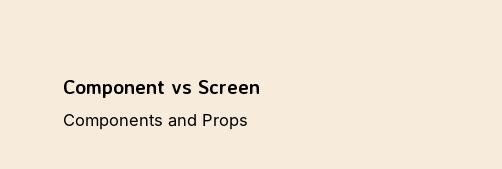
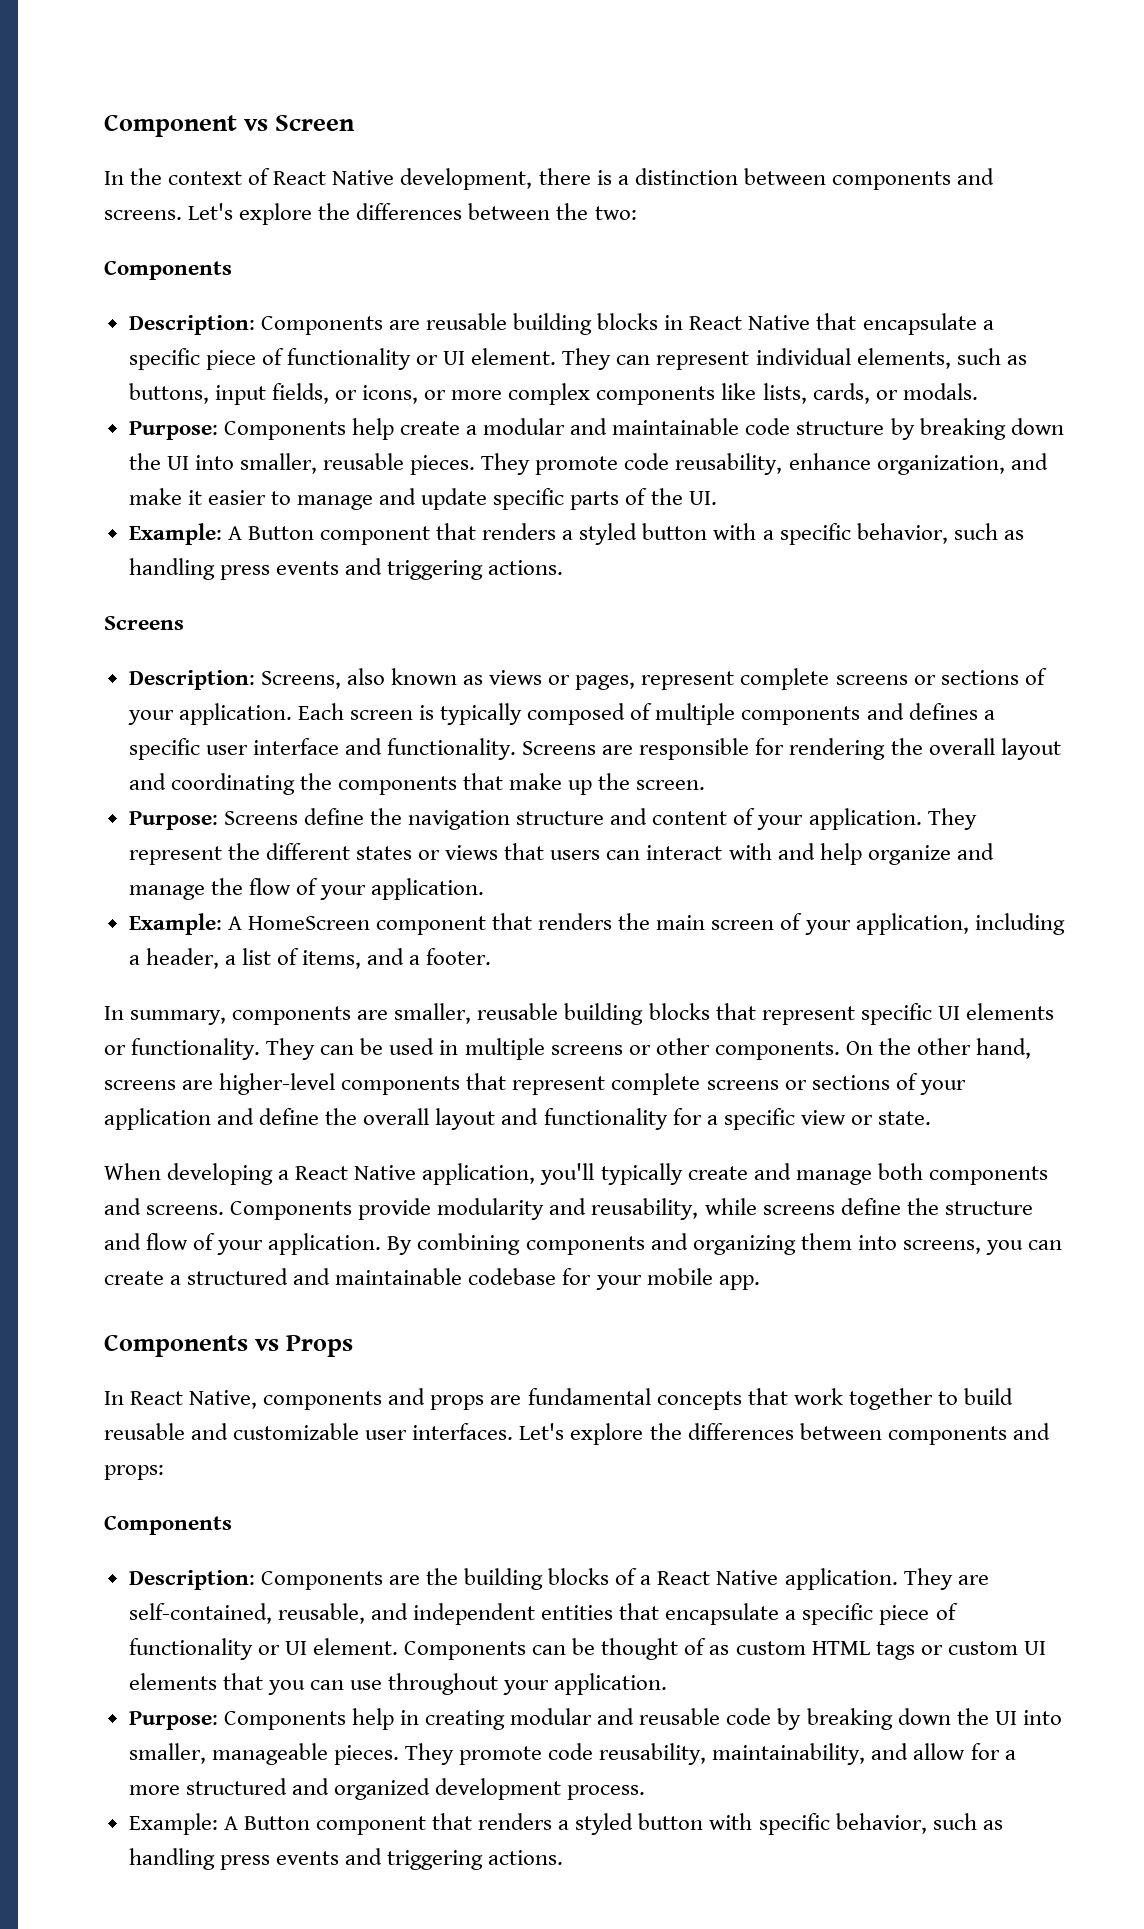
[63,114,248,130] Components and Props -> [104,168,994,190] [104,203,637,225] [104,260,232,280] [128,313,994,335] [128,348,1027,370] [128,383,978,405] [128,418,1064,440] [128,453,1048,475] [128,488,717,510] [128,523,1024,545] [128,558,564,580] [104,616,184,630] [128,668,1047,690] [127,703,995,725] [128,738,1061,760] [128,773,706,795] [128,808,977,830] [128,843,994,865] [128,878,485,900] [128,913,1065,935] [128,948,492,969] [104,1003,1054,1025] [104,1038,1032,1060] [104,1073,966,1095] [104,1108,931,1130] [104,1163,1048,1185] [104,1198,1033,1220] [104,1233,1063,1255] [104,1268,760,1290] [104,1334,354,1357] [104,1388,1013,1410] [104,1423,1050,1445] [104,1465,164,1480] [104,1515,232,1535] [128,1568,989,1590] [128,1603,958,1625] [128,1638,1046,1660] [128,1673,668,1695] [128,1708,1062,1730] [128,1743,1016,1765] [128,1778,646,1800] [128,1813,1003,1835] [128,1848,564,1870] In the context of React Native development, there is a distinction between components and screens. Let's explore the differences between the two: // Components // Description: Components are reusable building blocks in React Native that encapsulate a specific piece of functionality or UI element. They can represent individual elements, such as buttons, input fields, or icons, or more complex components like lists, cards, or modals. // Purpose: Components help create a modular and maintainable code structure by breaking down the UI into smaller, reusable pieces. They promote code reusability, enhance organization, and make it easier to manage and update specific parts of the UI. // Example: A Button component that renders a styled button with a specific behavior, such as handling press events and triggering actions. // Screens // Description: Screens, also known as views or pages, represent complete screens or sections of your application. Each screen is typically composed of multiple components and defines a specific user interface and functionality. Screens are responsible for rendering the overall layout and coordinating the components that make up the screen. // Purpose: Screens define the navigation structure and content of your application. They represent the different states or views that users can interact with and help organize and manage the flow of your application. // Example: A HomeScreen component that renders the main screen of your application, including a header, a list of items, and a footer. // In summary, components are smaller, reusable building blocks that represent specific UI elements or functionality. They can be used in multiple screens or other components. On the other hand, screens are higher-level components that represent complete screens or sections of your application and define the overall layout and functionality for a specific view or state. // When developing a React Native application, you'll typically create and manage both components and screens. Components provide modularity and reusability, while screens define the structure and flow of your application. By combining components and organizing them into screens, you can create a structured and maintainable codebase for your mobile app. // Components vs Props // In React Native, components and props are fundamental concepts that work together to build reusable and customizable user interfaces. Let's explore the differences between components and props: // Components // Description: Components are the building blocks of a React Native application. They are self-contained, reusable, and independent entities that encapsulate a specific piece of functionality or UI element. Components can be thought of as custom HTML tags or custom UI elements that you can use throughout your application. // Purpose: Components help in creating modular and reusable code by breaking down the UI into smaller, manageable pieces. They promote code reusability, maintainability, and allow for a more structured and organized development process. // Example: A Button component that renders a styled button with specific behavior, such as handling press events and triggering actions.

